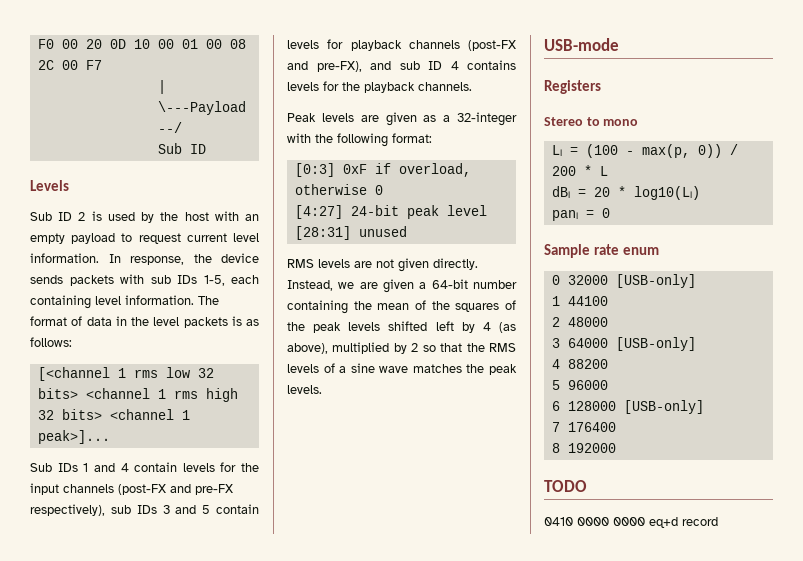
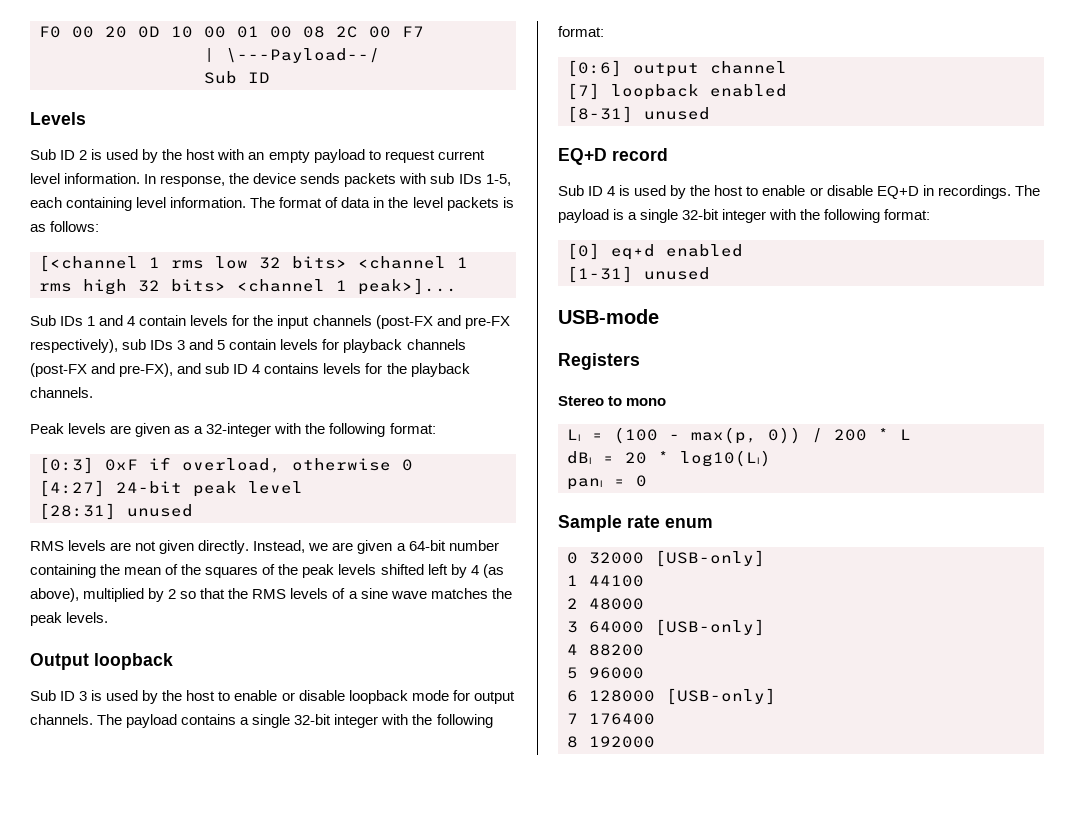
(322, 389) none -> [30,653,173,670] [30,690,515,704] [30,714,493,728] [558,26,604,37] [567,60,787,77] [567,83,787,100] [567,106,710,123] [558,148,668,165] [558,185,1040,199] [558,209,931,223] [567,243,743,260] [567,266,710,283] // Output loopback // Sub ID 3 is used by the host to enable or disable loopback mode for output channels. The payload contains a single 32-bit integer with the following format: // [0:6] output channel // [7] loopback enabled // [8-31] unused // EQ+D record // Sub ID 4 is used by the host to enable or disable EQ+D in recordings. The payload is a single 32-bit integer with the following format: // [0] eq+d enabled // [1-31] unused
[544,480,587,492] [544,517,718,528] // TODO // 0410 0000 0000 eq+d record -> (655, 742) none

